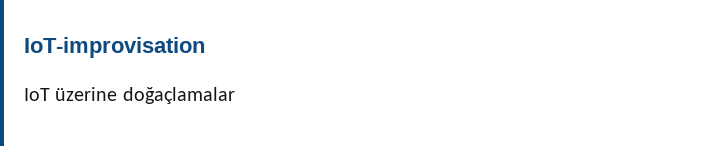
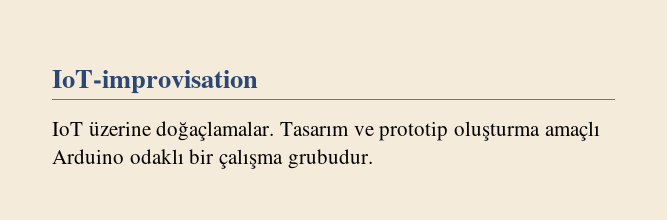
[122,87,235,104] doğaçlamalar -> [156,121,600,141] [52,149,373,169] doğaçlamalar. Tasarım ve prototip oluşturma amaçlı Arduino odaklı bir çalışma grubudur.

